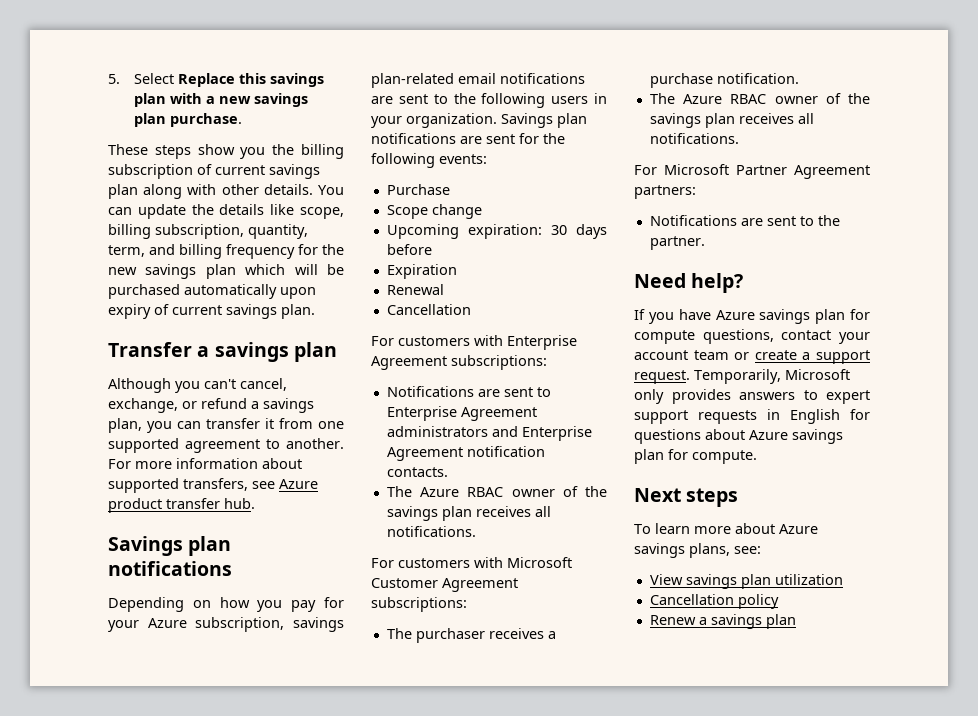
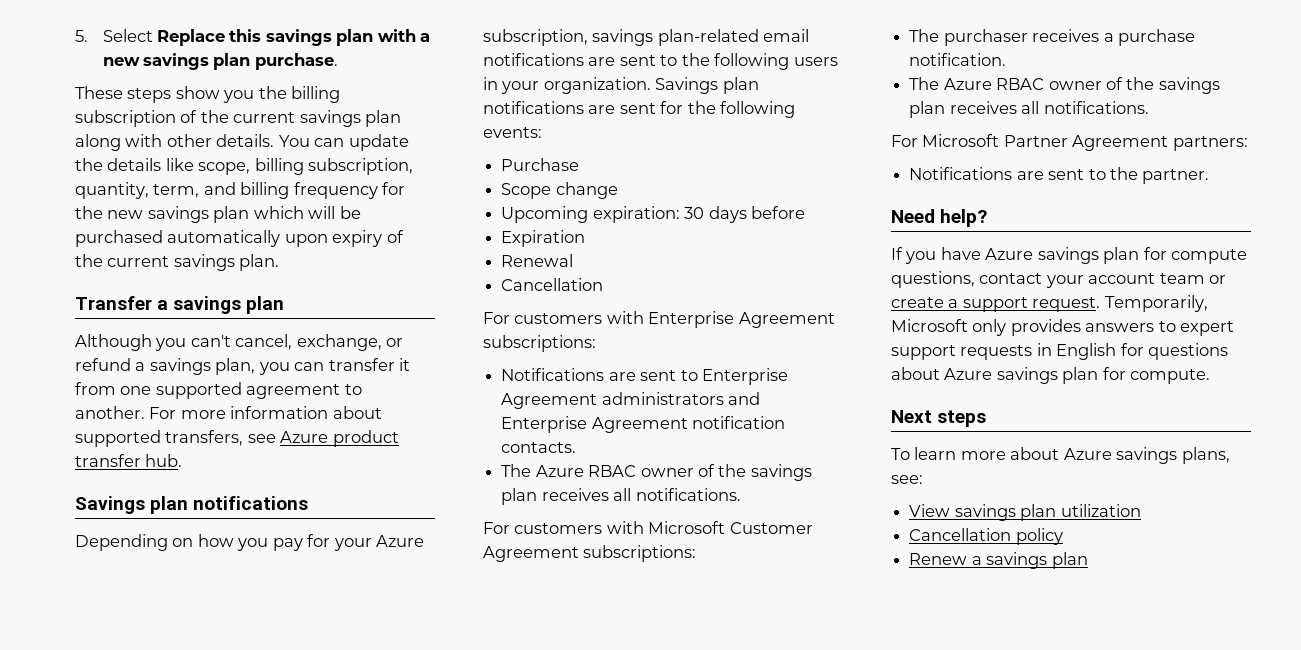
(212, 169) none -> [200,110,229,123] the
(169, 309) none -> [75,254,103,267] the

